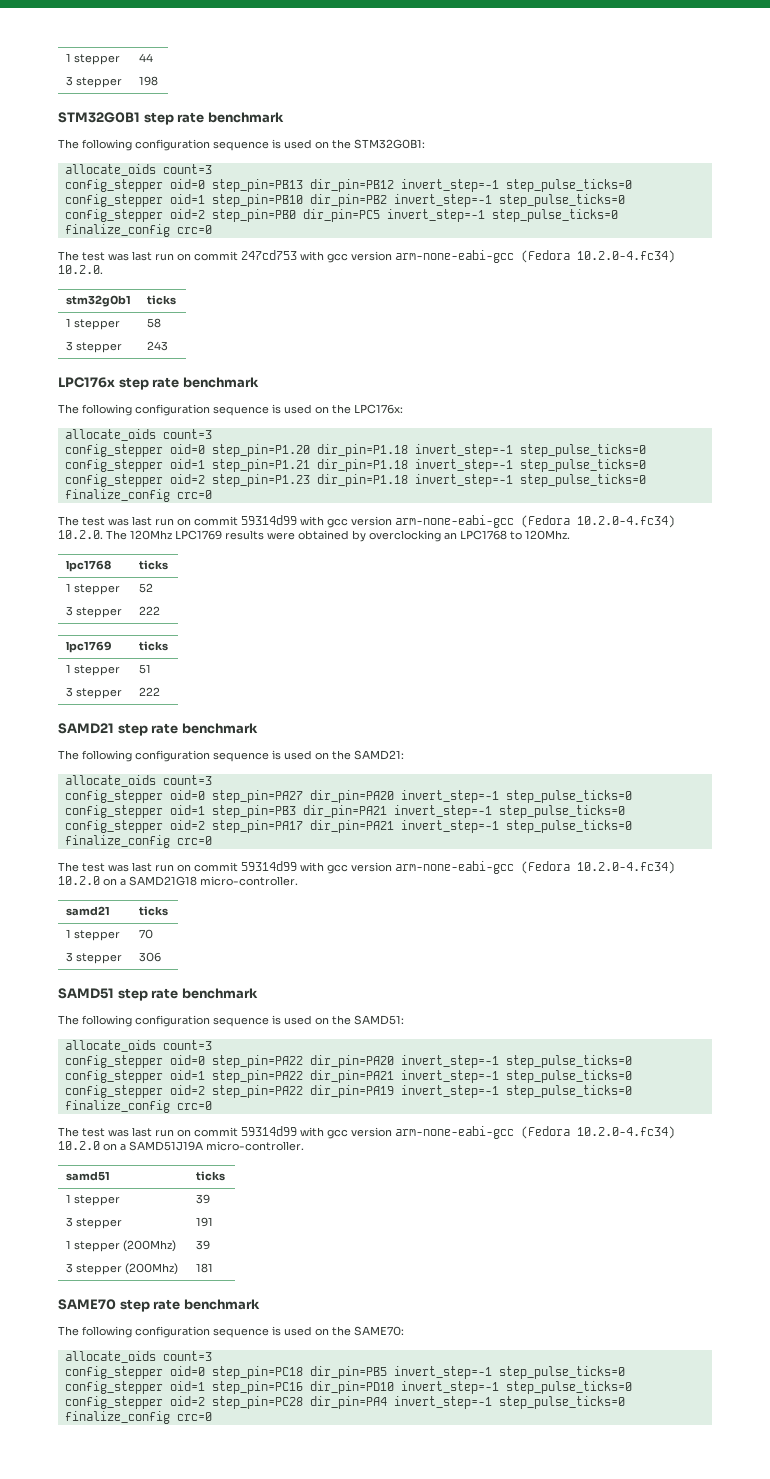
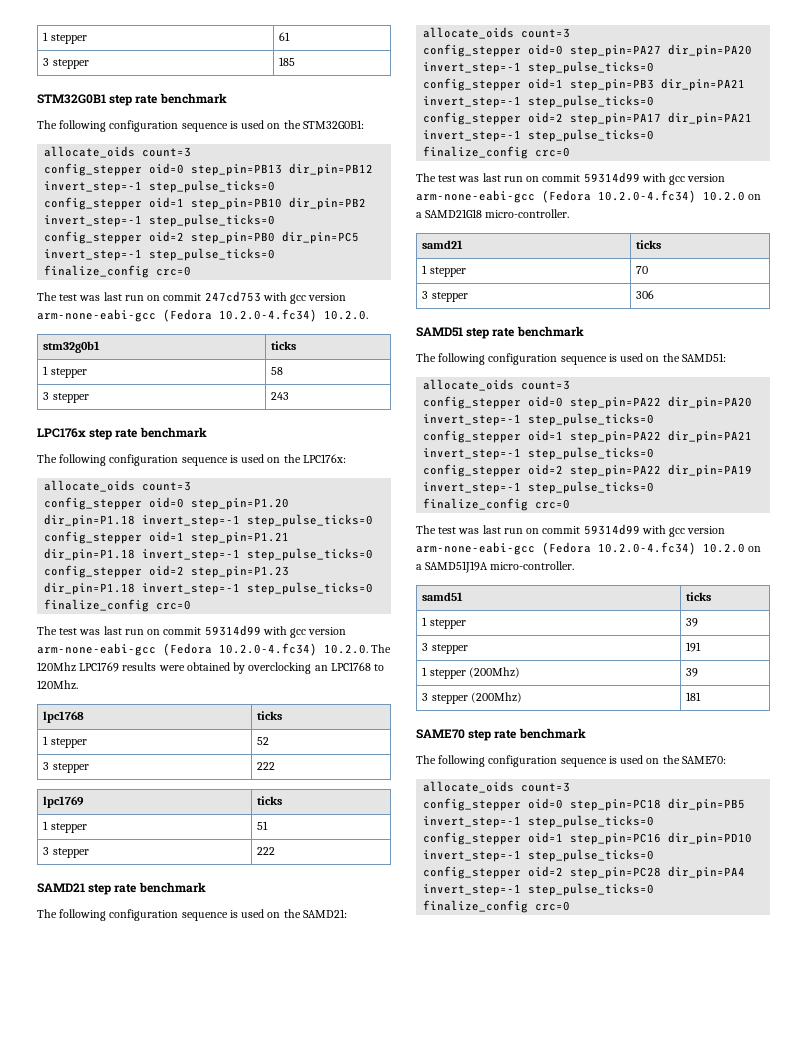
[65,53,120,65] [138,53,153,62] [65,76,122,88] [138,76,158,86] 1 stepper | 44 // 3 stepper | 198 -> [43,32,87,44] [279,32,291,41] [43,58,89,69] [279,57,296,66] 1 stepper | 61 // 3 stepper | 185

